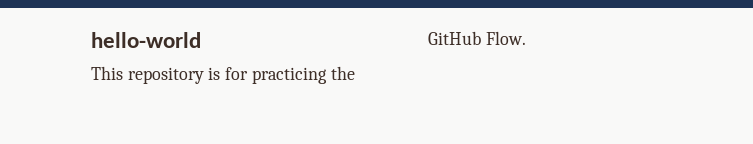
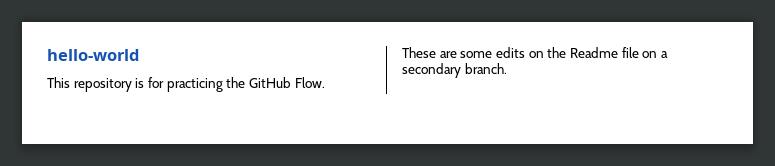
(526, 38) none -> [402,47,668,58] [402,63,507,78] // These are some edits on the Readme file on a secondary branch.

